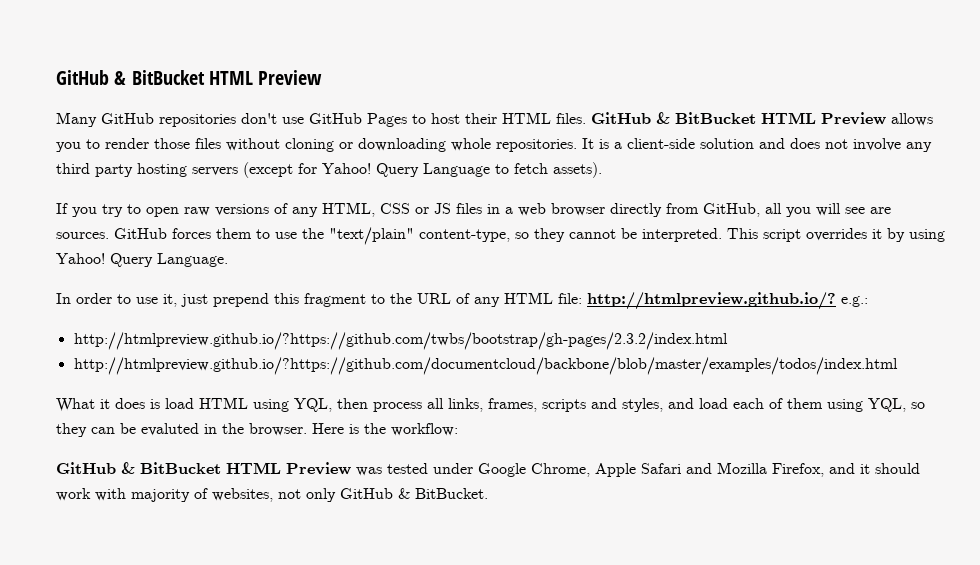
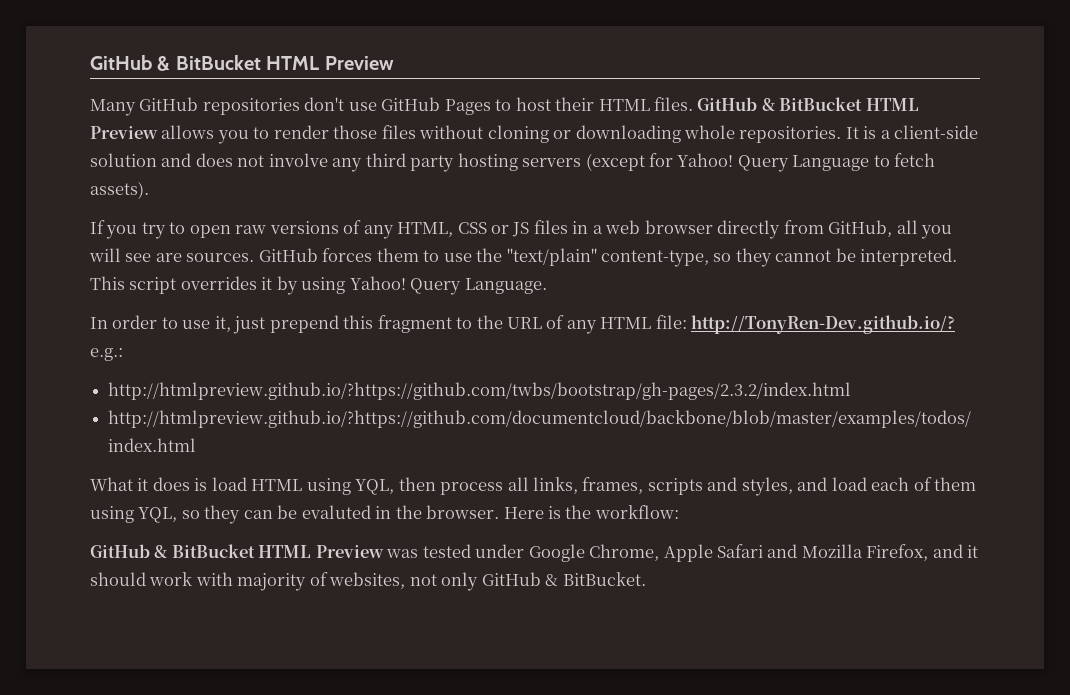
[587,292,836,310] http://htmlpreview.github.io/? -> [691,315,956,334] http://TonyRen-Dev.github.io/?

